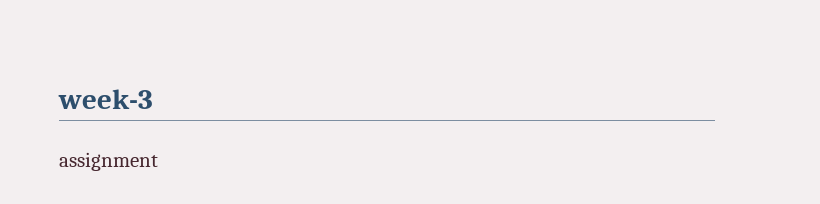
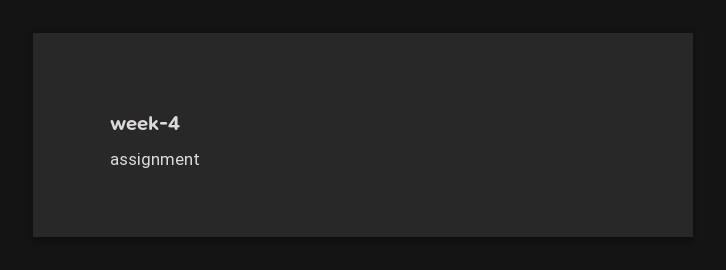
[58,89,153,109] week-3 -> [110,116,180,131] week-4

